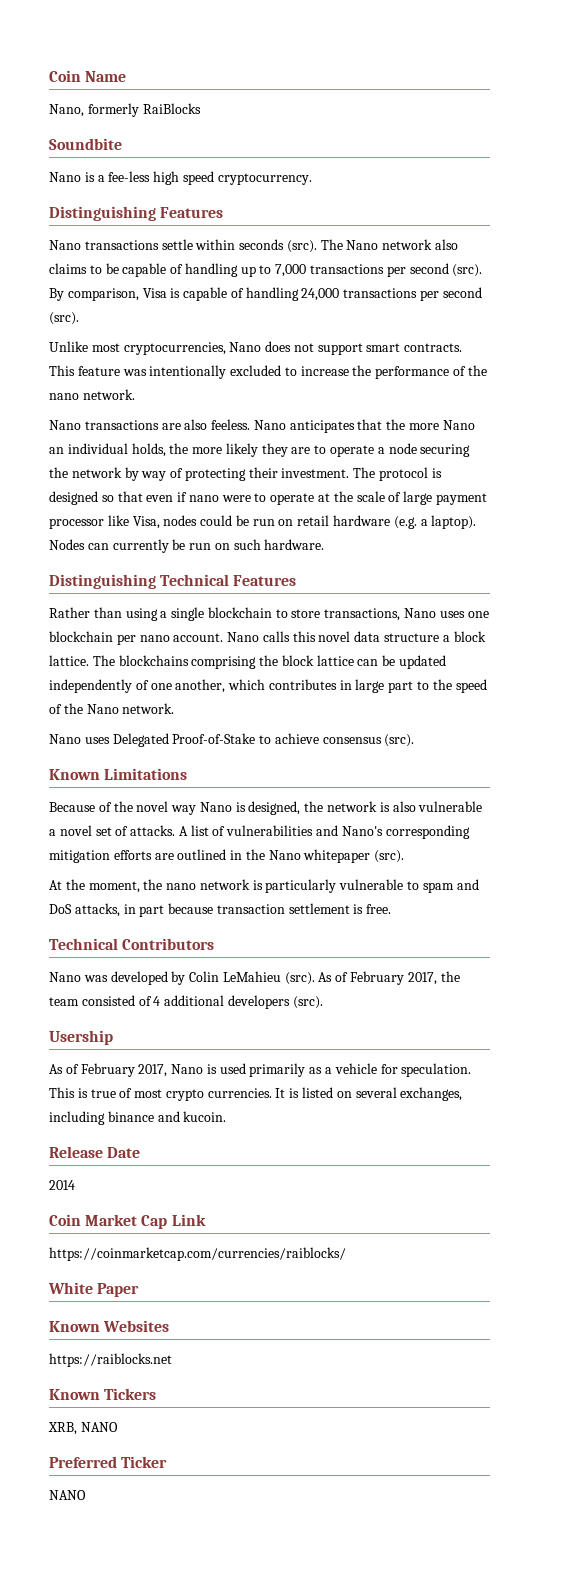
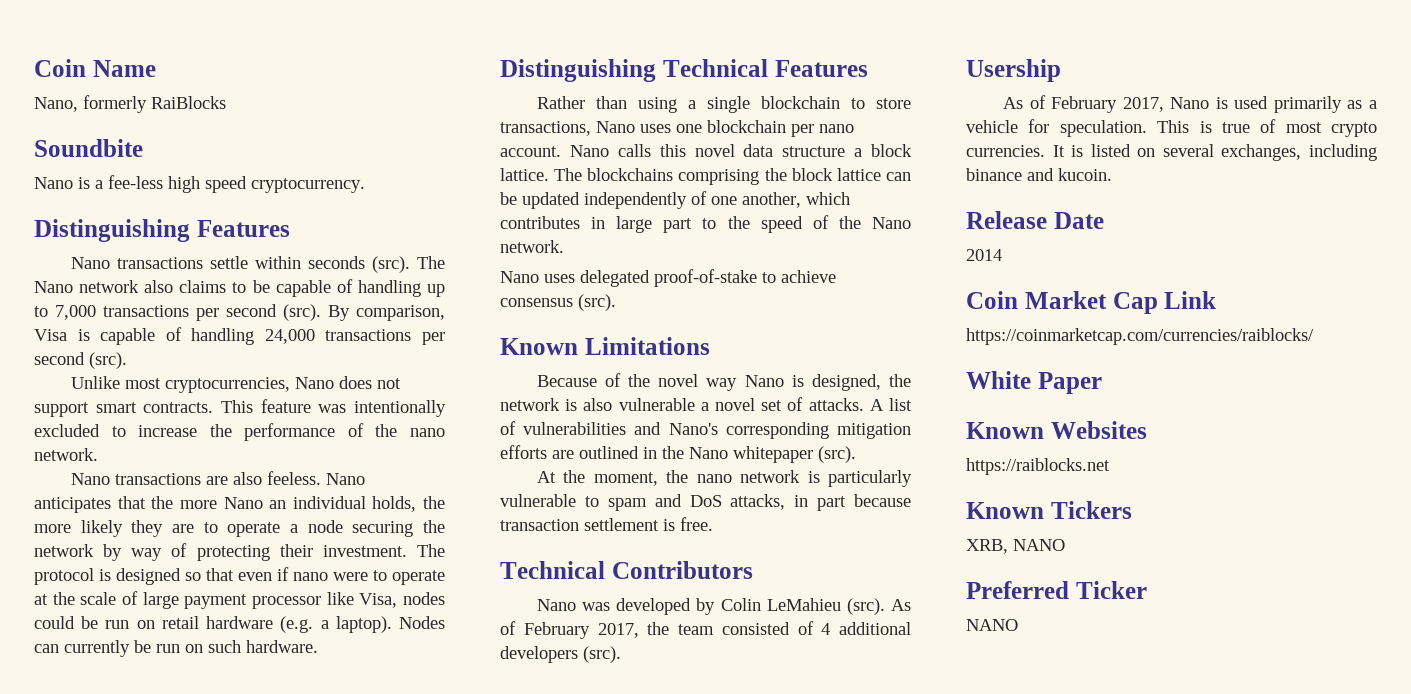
[112,733,256,747] Delegated Proof-of-Stake -> [580,269,757,287] delegated proof-of-stake

